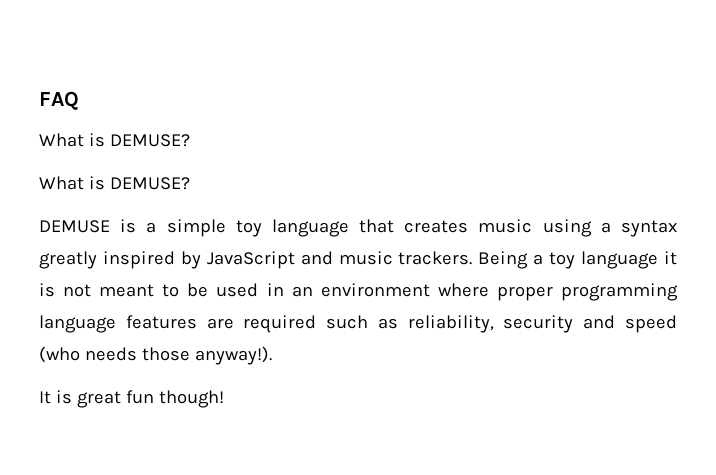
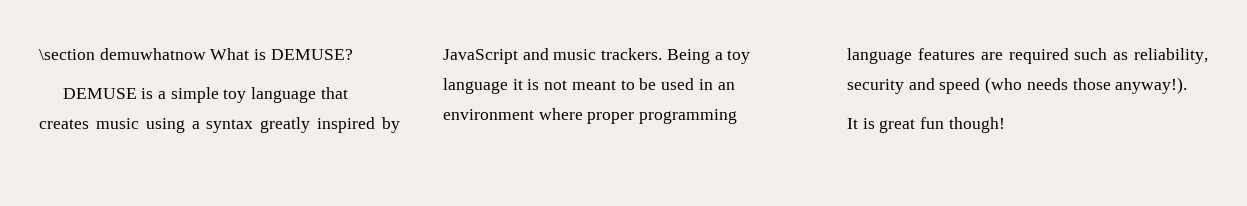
[39,91,79,110] [39,133,190,147] FAQ // What is DEMUSE? // -> [39,48,206,60] \section demuwhatnow

